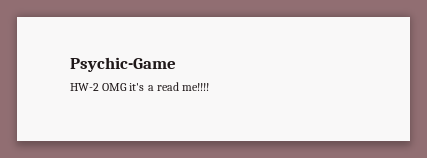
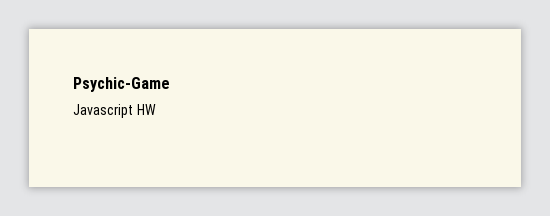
[70,82,210,91] HW-2 OMG it's a read me!!!! -> [73,104,156,118] Javascript HW

